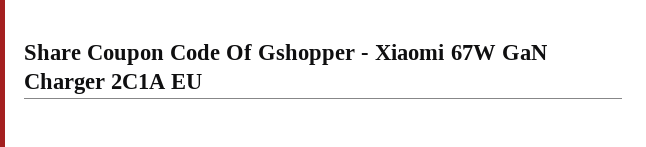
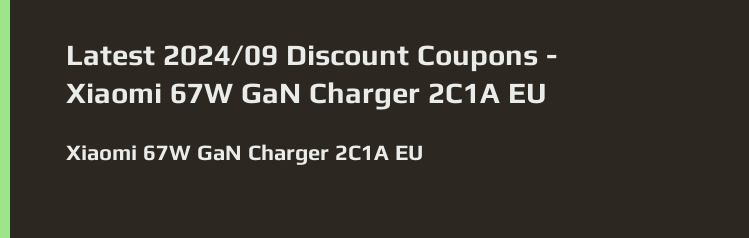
[24,44,356,65] Share Coupon Code Of Gshopper -> [66,45,538,72] Latest 2024/09 Discount Coupons
(203, 81) none -> [66,144,423,165] // Xiaomi 67W GaN Charger 2C1A EU

